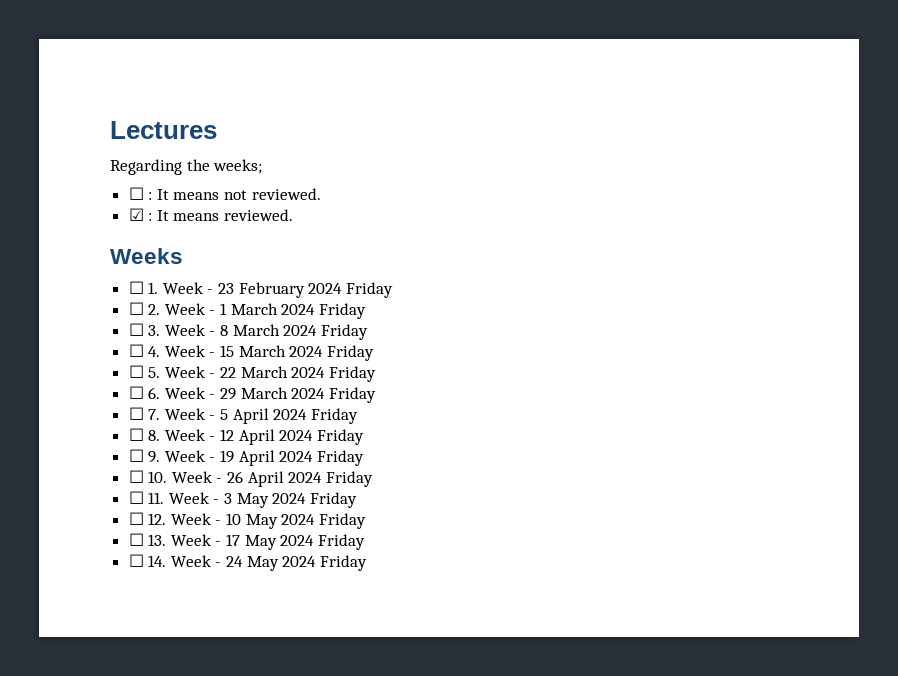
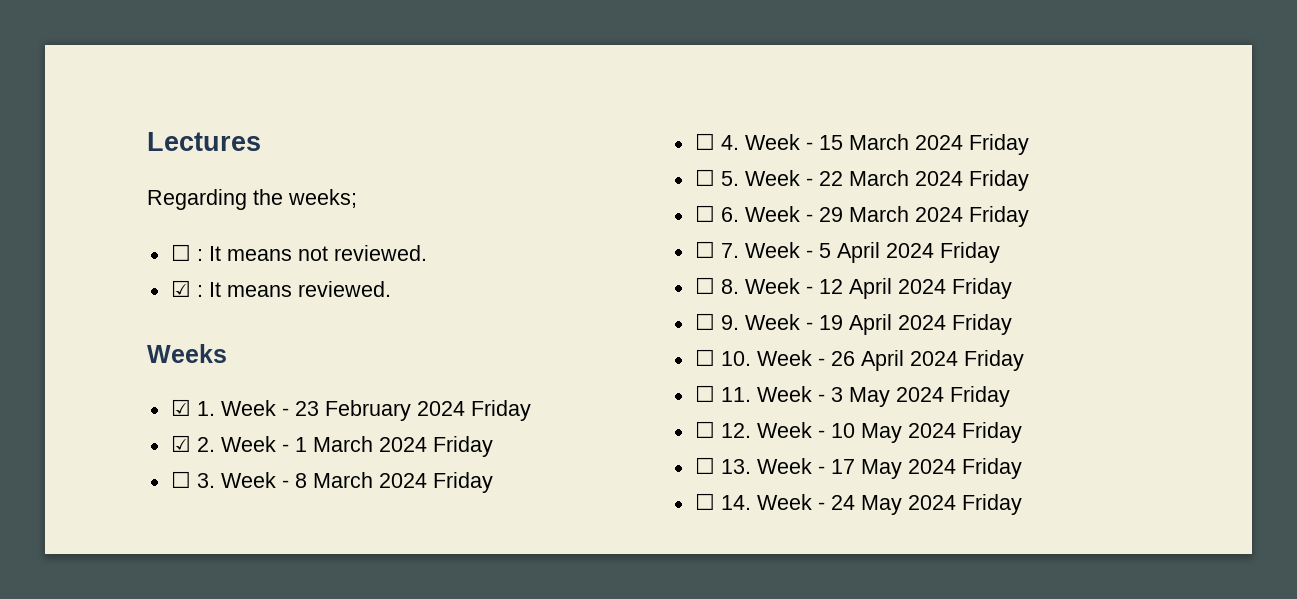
[128,281,144,294] ☐ -> [170,399,191,416] ☑
[128,302,144,315] ☐ -> [170,435,191,452] ☑

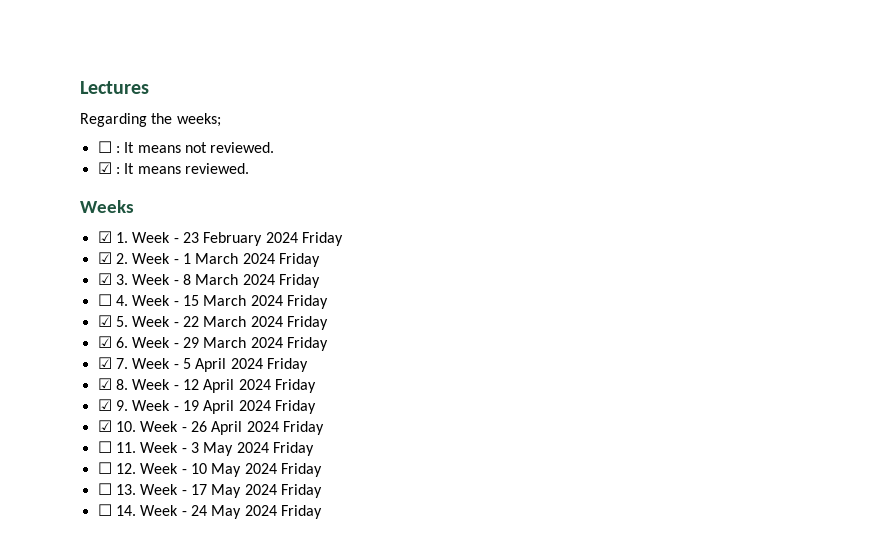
[170,471,191,488] ☐ -> [97,273,112,285] ☑
[694,169,715,186] ☐ -> [97,315,112,327] ☑
[694,205,715,222] ☐ -> [97,336,112,348] ☑
[694,241,715,258] ☐ -> [97,357,112,369] ☑
[694,277,715,294] ☐ -> [97,378,112,390] ☑
[694,313,715,330] ☐ -> [97,399,112,411] ☑
[694,349,715,366] ☐ -> [97,420,112,432] ☑

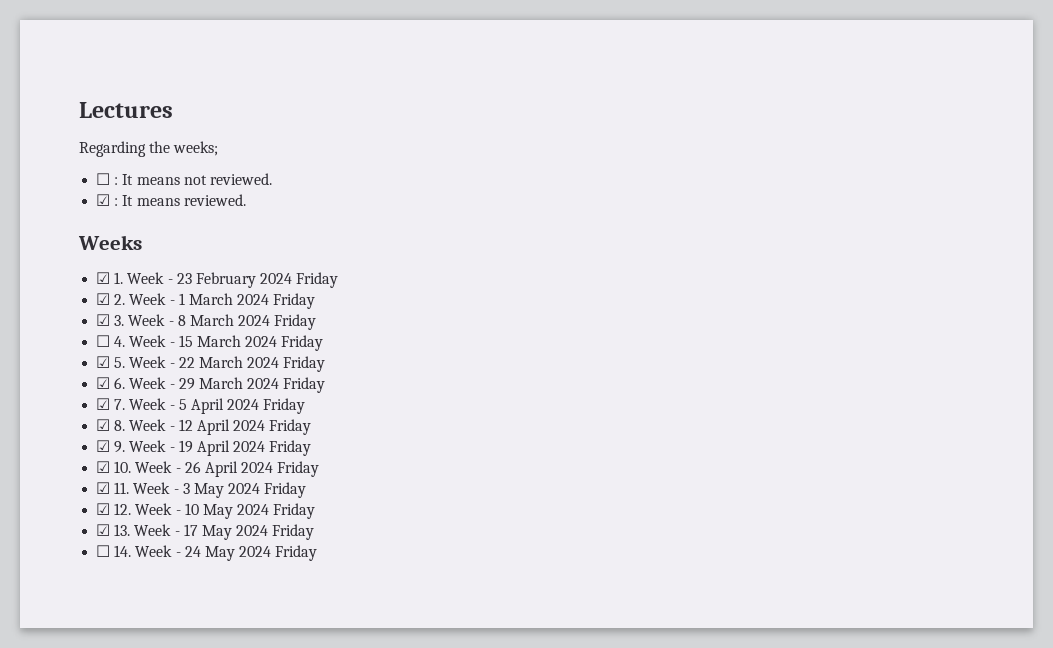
[97,441,112,453] ☐ -> [96,482,111,494] ☑
[97,462,112,474] ☐ -> [96,503,111,515] ☑
[97,483,112,495] ☐ -> [96,524,111,536] ☑

